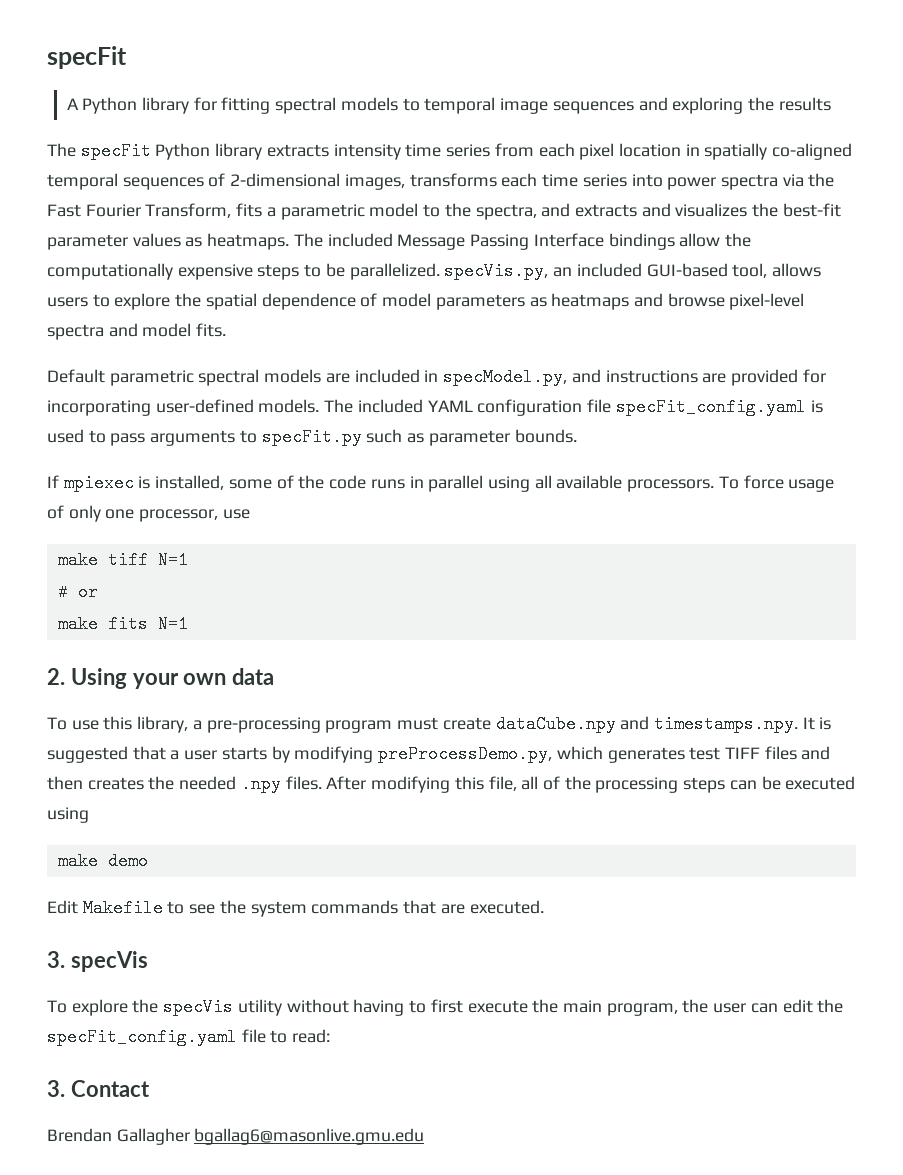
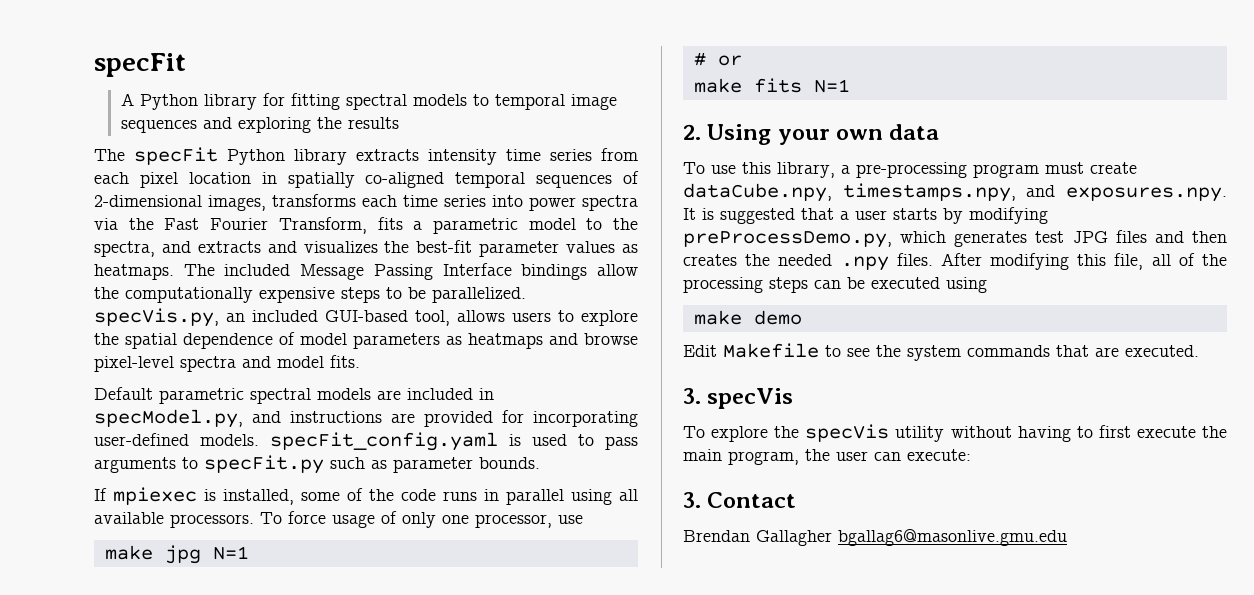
[324,399,612,416] The included YAML configuration file -> (259, 440) none
[107,551,148,569] tiff -> [164,545,201,564] jpg
[495,715,798,733] dataCube.npy and timestamps.npy. -> [683,183,1227,202] dataCube.npy, timestamps.npy, and exposures.npy.
[724,747,760,759] TIFF -> [1072,231,1108,243] JPG
[782,999,844,1013] [47,1028,331,1046] edit the specFit_config.yaml file to read: -> [907,449,971,461] execute:

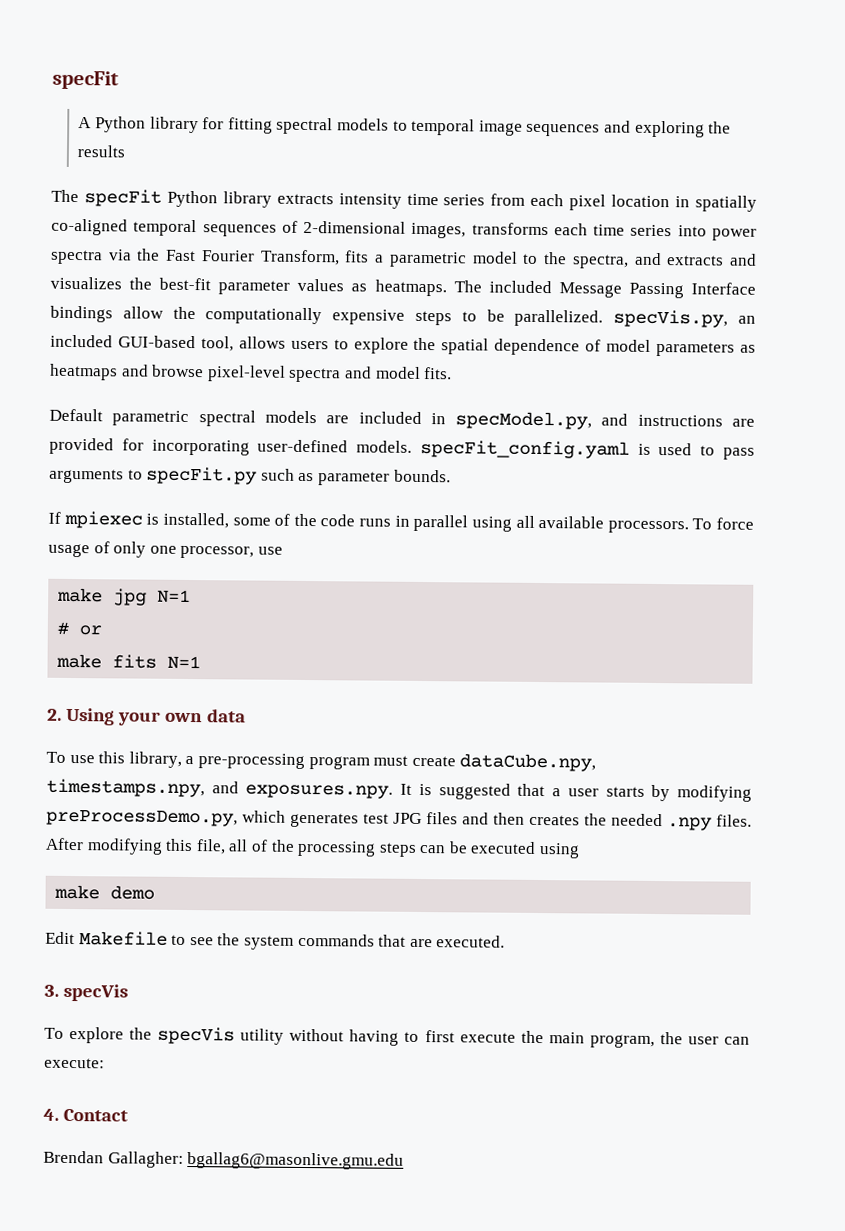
[683,492,701,508] 3. -> [43,1108,59,1121] 4.
[756,530,832,546] Gallagher -> [107,1151,184,1168] Gallagher:

